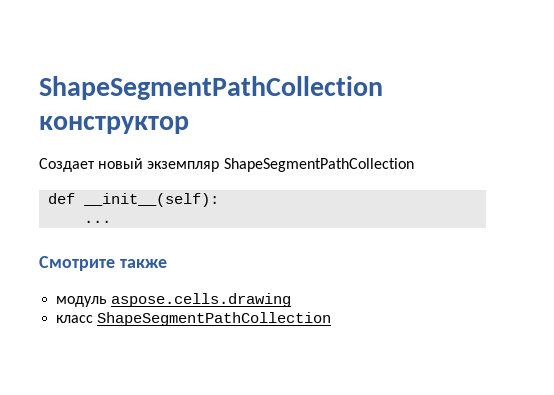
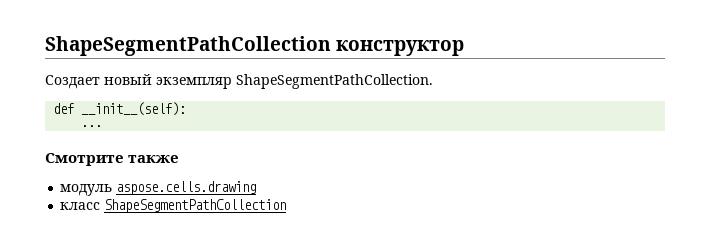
[223,158,414,172] ShapeSegmentPathCollection -> [236,74,433,89] ShapeSegmentPathCollection.

